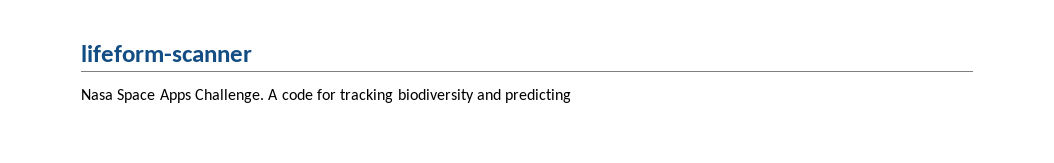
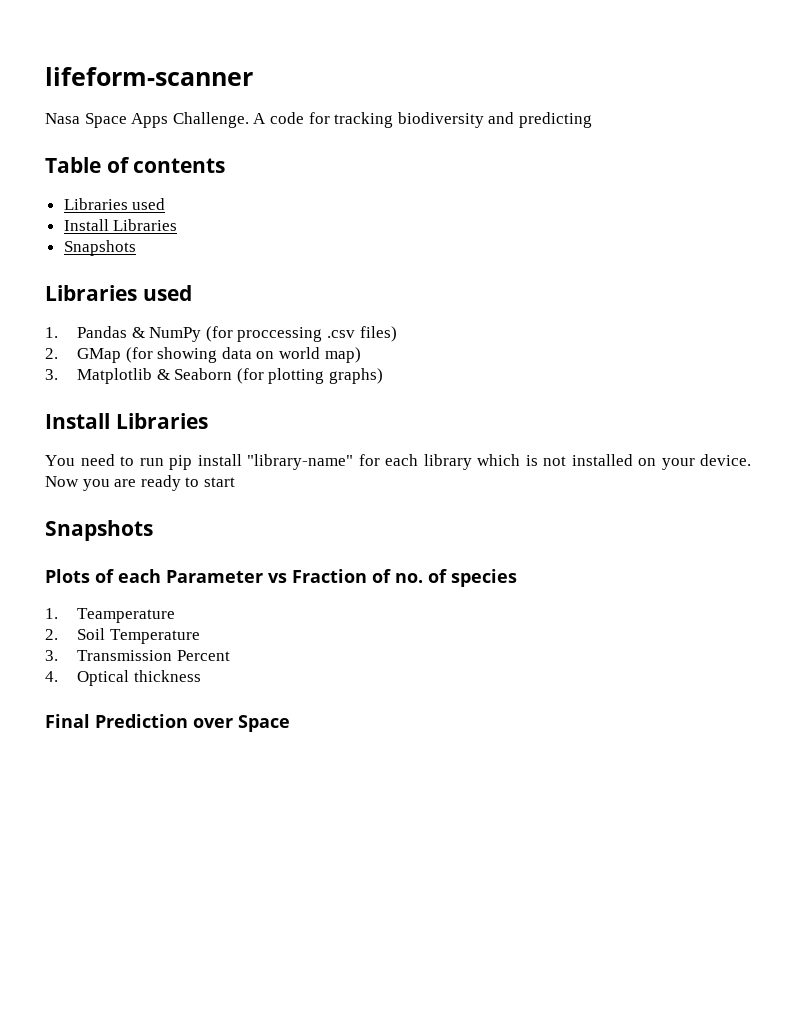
(572, 96) none -> [45,157,226,173] [63,198,166,210] [63,219,178,231] [63,240,136,256] [45,285,192,301] [45,326,397,342] [45,347,361,363] [45,368,384,384] [45,413,208,429] [45,454,751,470] [45,475,235,491] [45,520,153,541] [45,569,517,587] [45,608,176,623] [45,628,200,644] [45,650,230,661] [45,670,201,686] [45,714,290,732] // Table of contents // Libraries used // Install Libraries // Snapshots // Libraries used // 1. Pandas & NumPy (for proccessing .csv files) // 2. GMap (for showing data on world map) // 3. Matplotlib & Seaborn (for plotting graphs) // Install Libraries // You need to run pip install "library-name" for each library which is not installed on your device. Now you are ready to start // Snapshots // Plots of each Parameter vs Fraction of no. of species // 1. Teamperature // 2. Soil Temperature // 3. Transmission Percent // 4. Optical thickness // Final Prediction over Space

